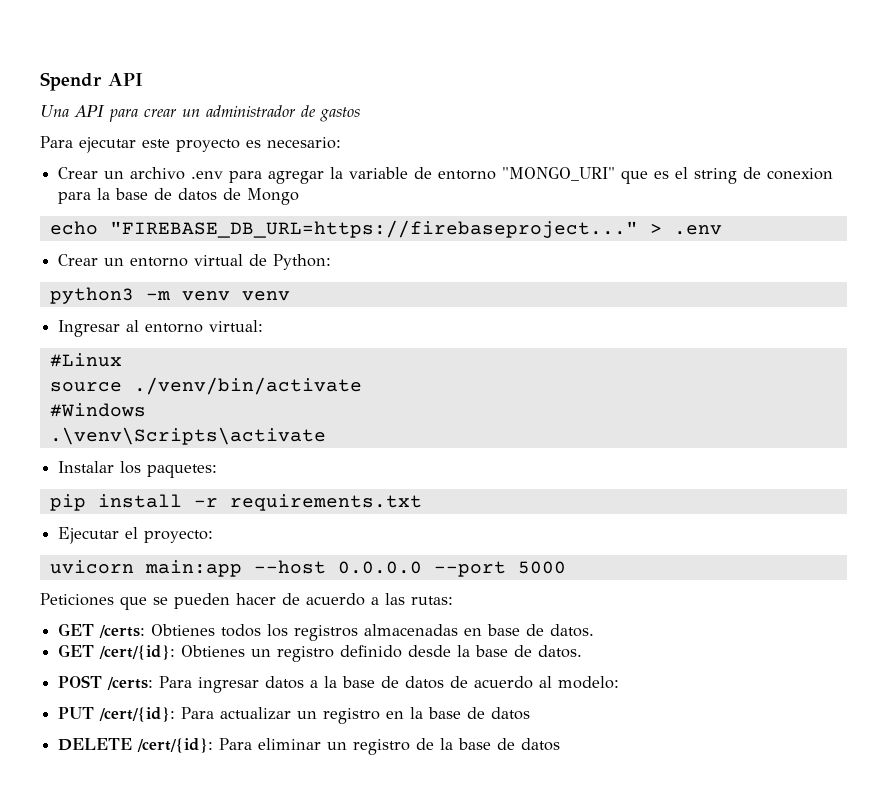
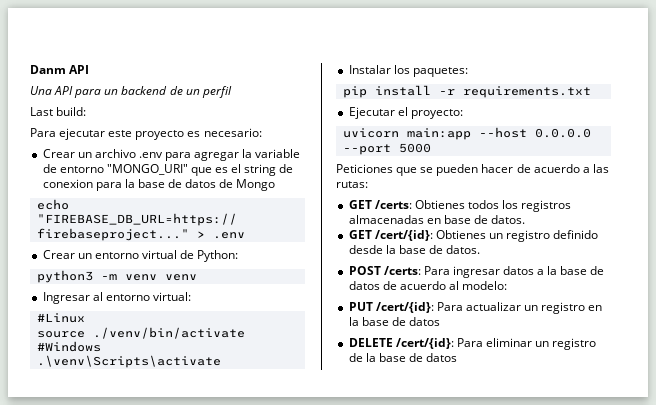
[40,72,102,91] Spendr -> [30,65,66,74] Danm
[144,105,360,122] crear un administrador de gastos -> [104,86,232,98] [30,107,87,116] un backend de un perfil // Last build:

